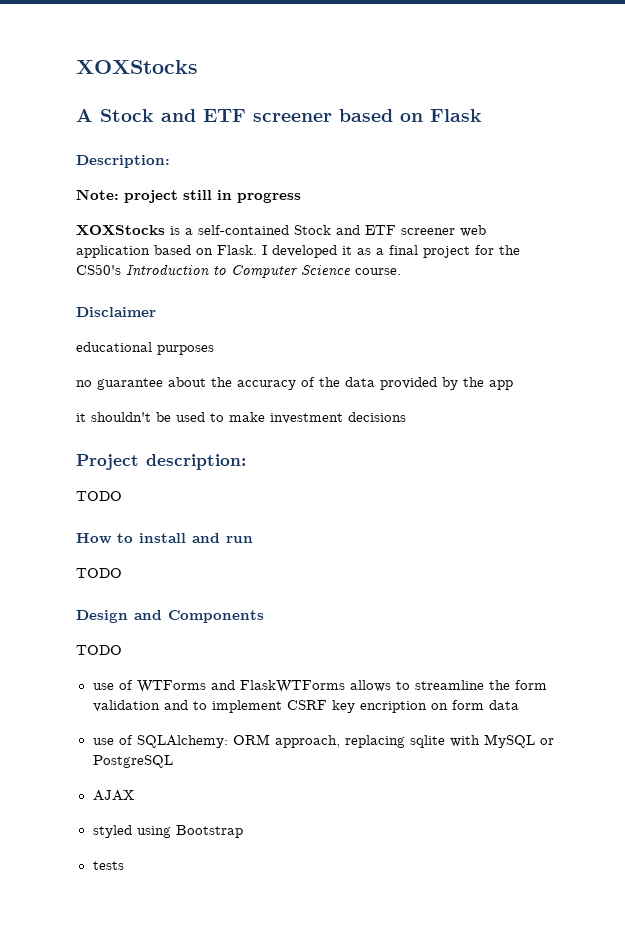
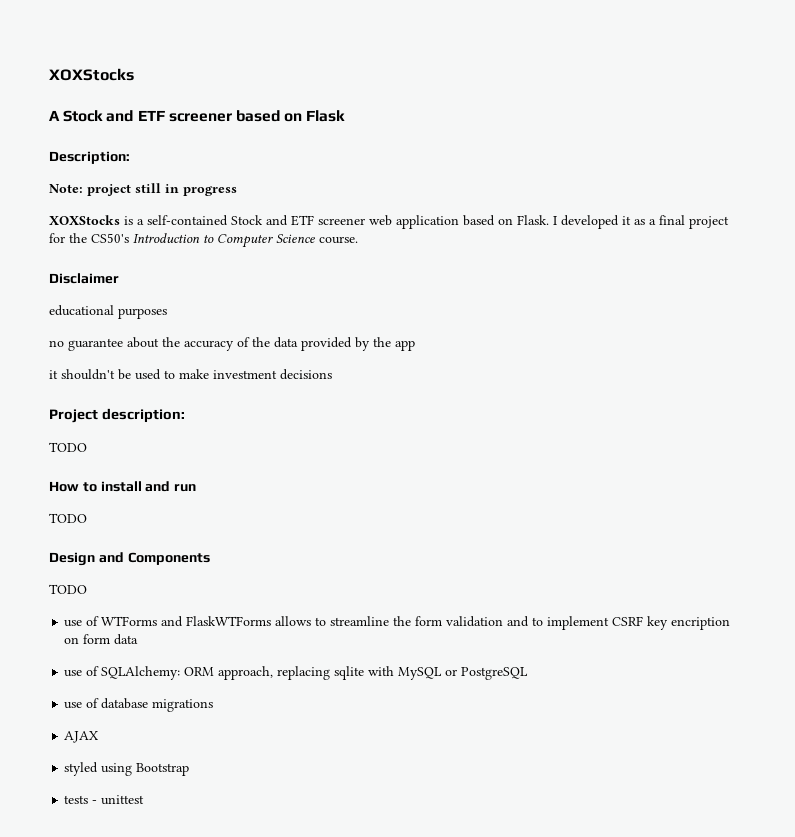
(173, 761) none -> [64,698,214,712] // use of database migrations
(124, 865) none -> [92,795,145,805] - unittest

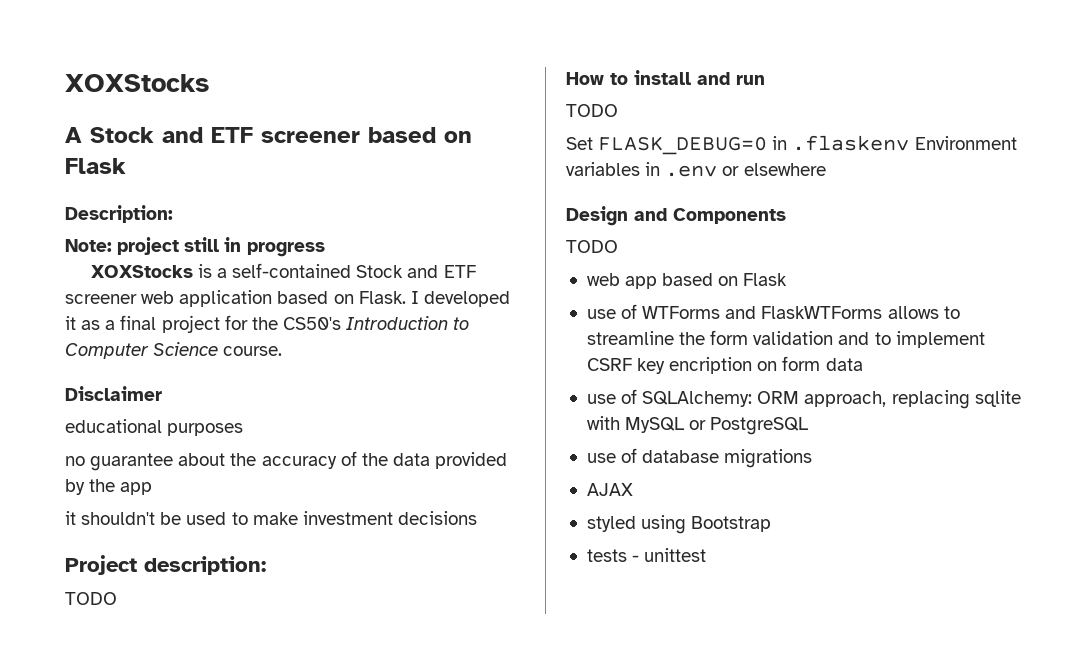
(87, 518) none -> [566,135,1017,155] [566,162,826,177] // Set FLASK_DEBUG=0 in .flaskenv Environment variables in .env or elsewhere
(87, 589) none -> [586,273,788,289] // web app based on Flask

